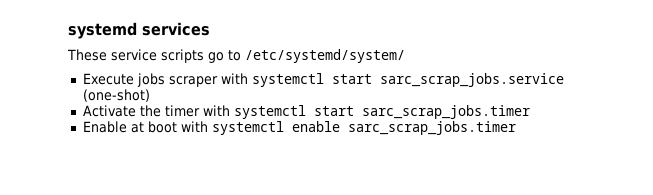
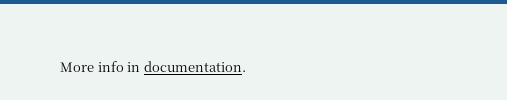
[68,22,210,39] [67,49,405,63] [82,73,564,87] [82,89,150,102] [82,105,530,119] [82,121,516,135] systemd services // These service scripts go to /etc/systemd/system/ // Execute jobs scraper with systemctl start sarc_scrap_jobs.service (one-shot) // Activate the timer with systemctl start sarc_scrap_jobs.timer // Enable at boot with systemctl enable sarc_scrap_jobs.timer -> [60,61,246,72] More info in documentation.

